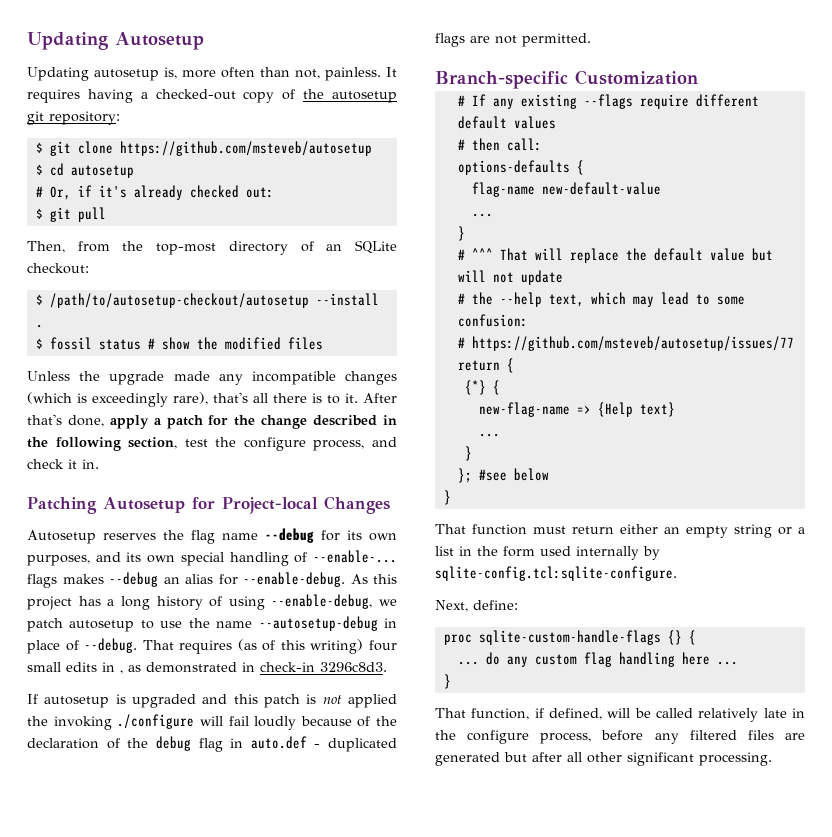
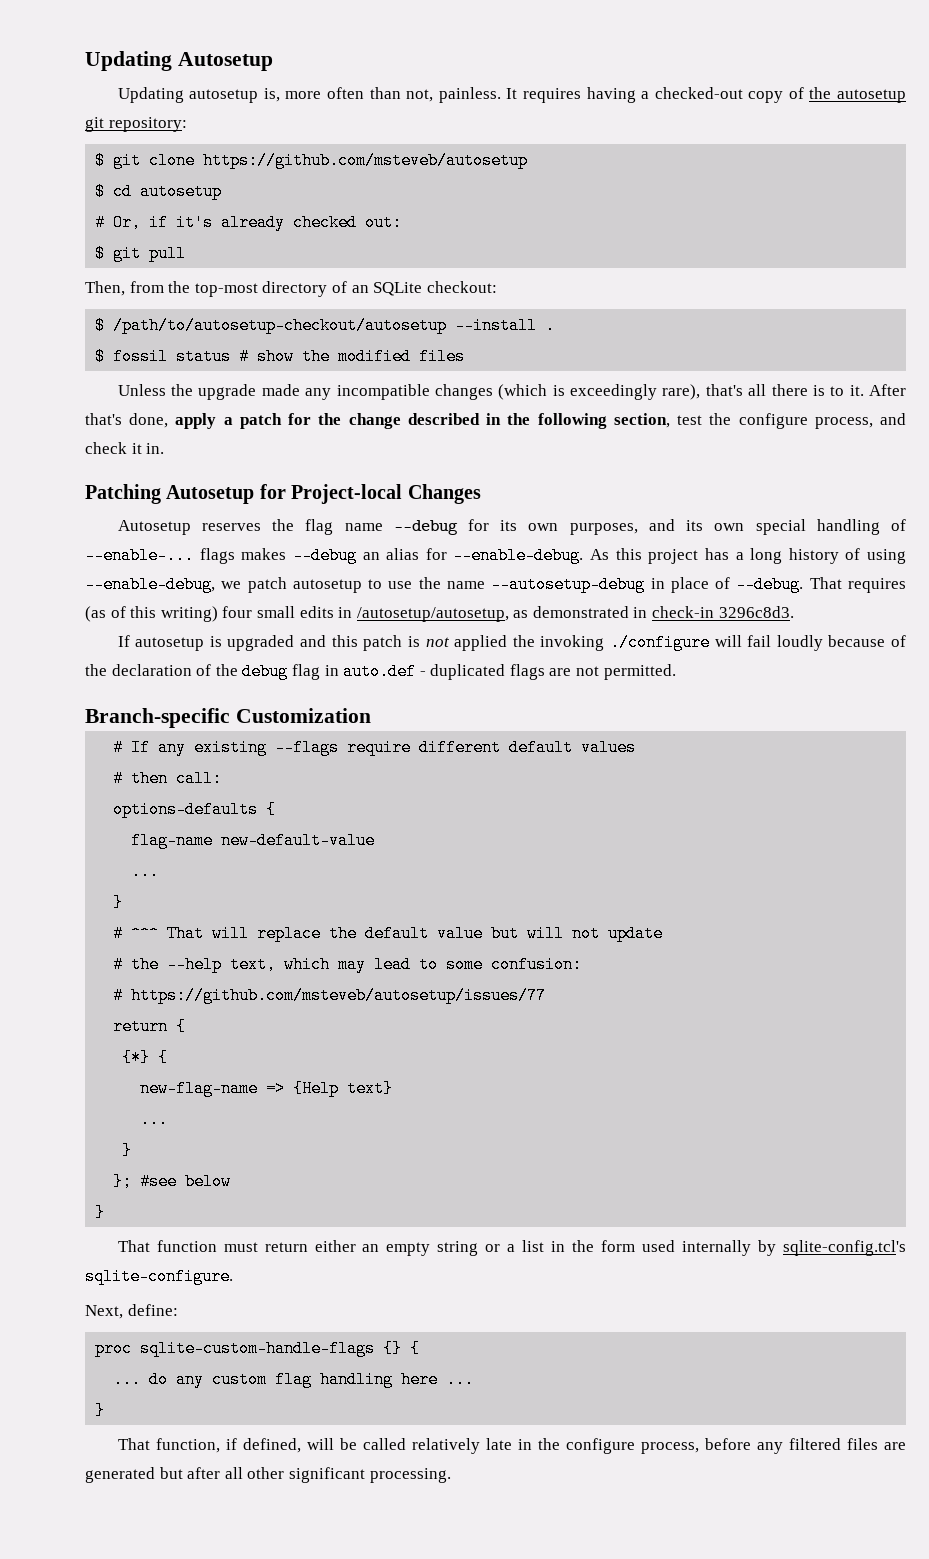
[120,670,123,674] , -> [356,607,509,622] /autosetup/autosetup,
[435,566,677,581] sqlite-config.tcl:sqlite-configure. -> [782,1240,906,1256] [85,1268,233,1285] sqlite-config.tcl's sqlite-configure.

